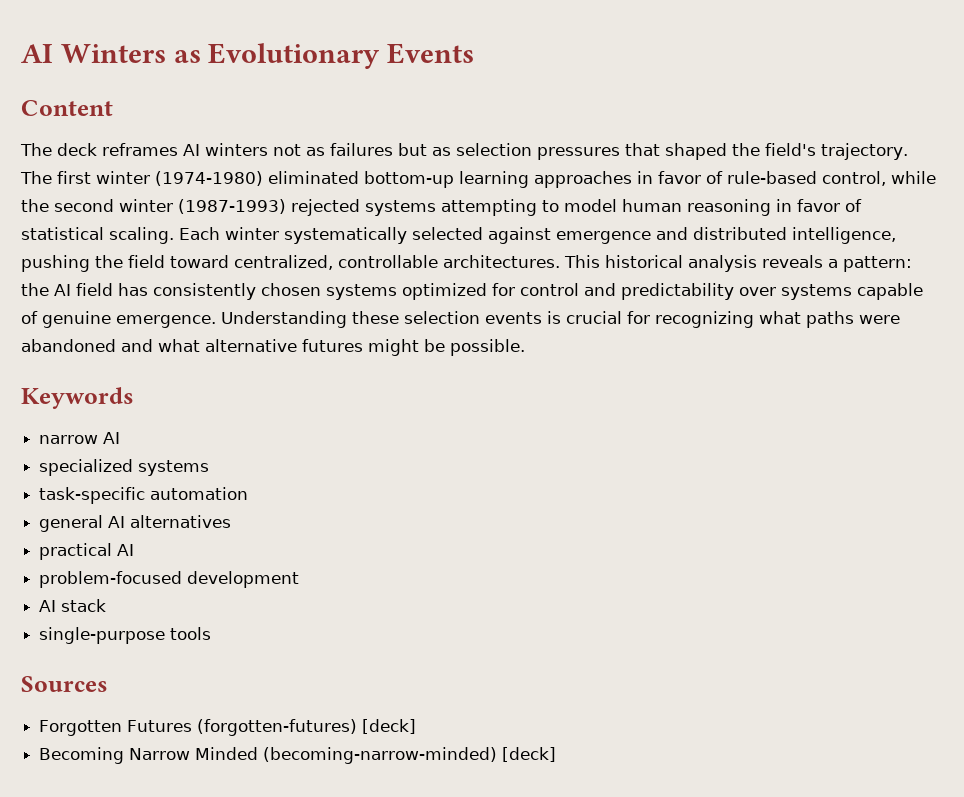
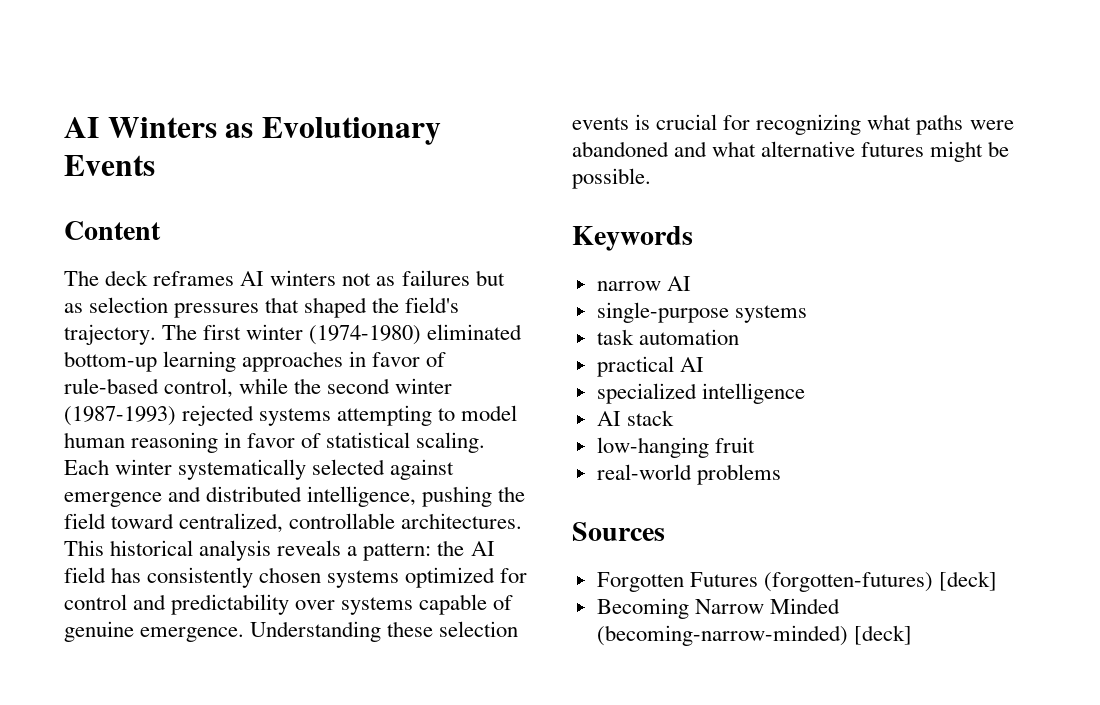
[39,459,134,476] specialized -> [596,302,729,323] single-purpose
[39,487,146,504] task-specific -> [596,329,634,345] task
[39,515,232,532] // general AI alternatives -> (739, 337) none
[39,571,300,588] problem-focused development -> [596,383,805,404] specialized intelligence
[39,627,212,644] single-purpose tools -> [596,437,755,458] [596,464,781,485] low-hanging fruit // real-world problems

